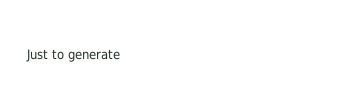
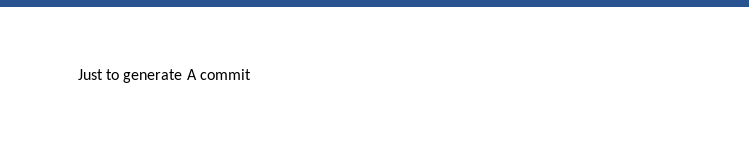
(120, 55) none -> [186,69,251,80] A commit

